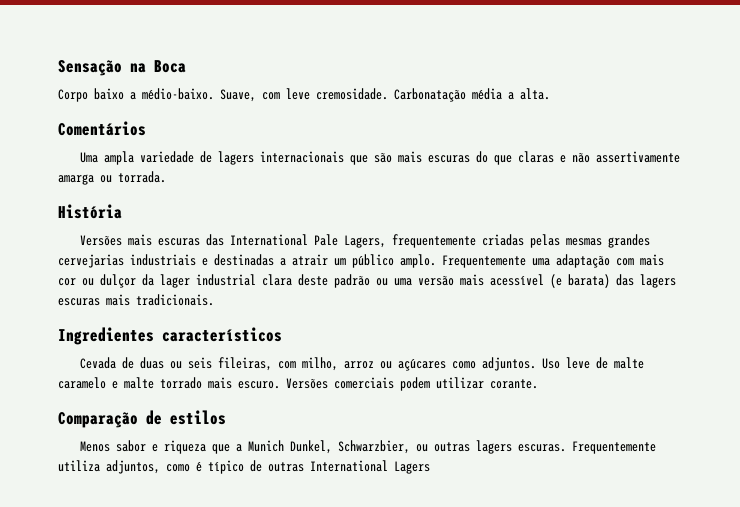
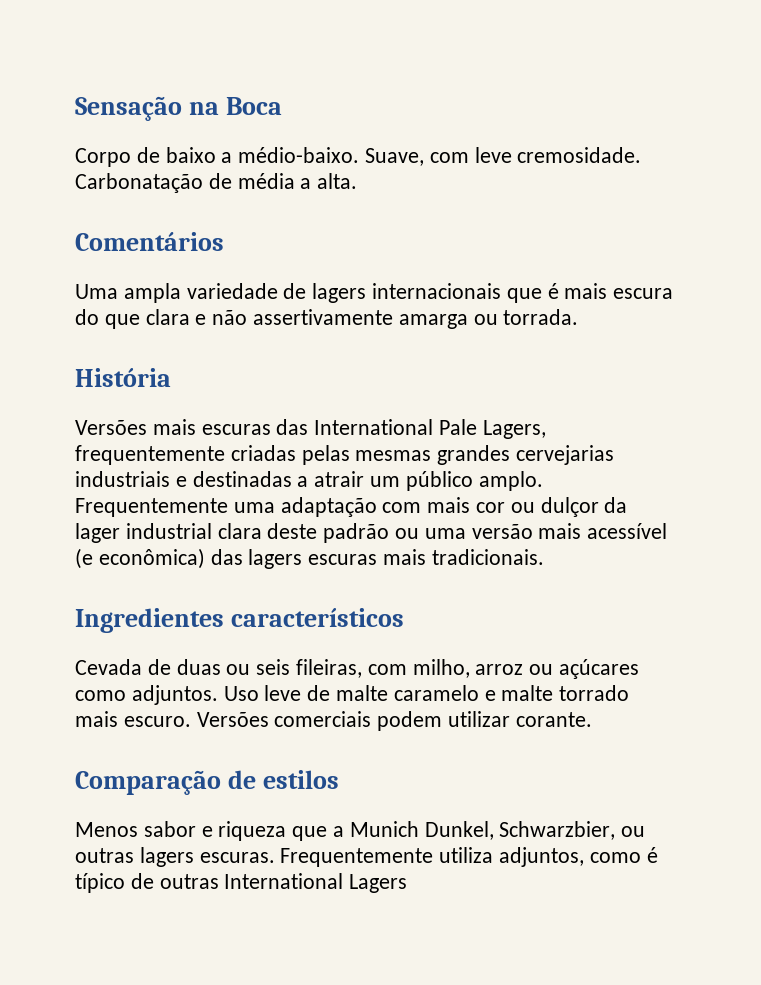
(88, 95) none -> [136,147,160,163] de
(466, 95) none -> [208,173,232,189] de
[373,151,470,163] são mais escuras -> [547,283,674,299] é mais escura
[517,151,554,163] claras -> [145,309,190,325] clara
[568,274,610,288] barata) -> [98,548,205,569] econômica)

